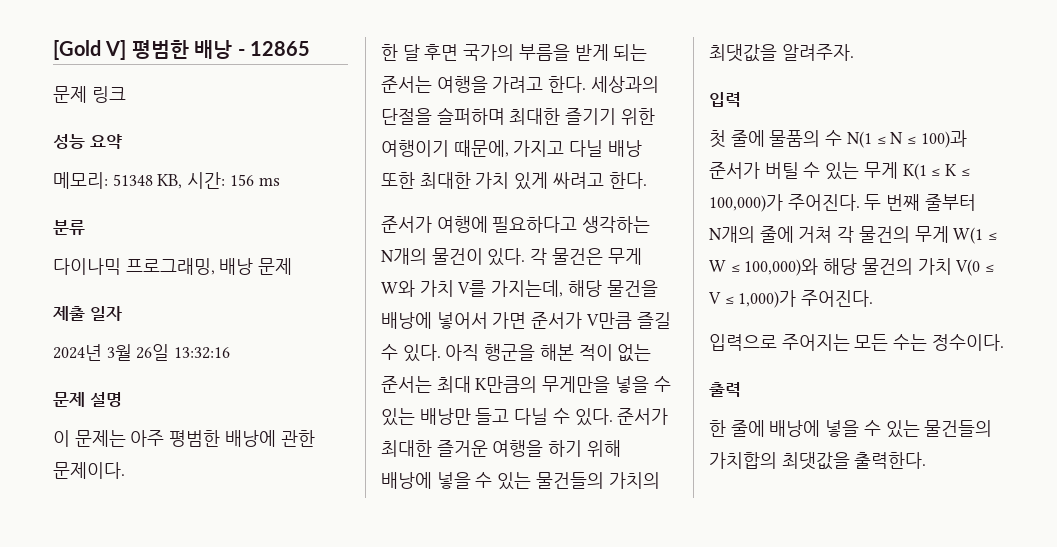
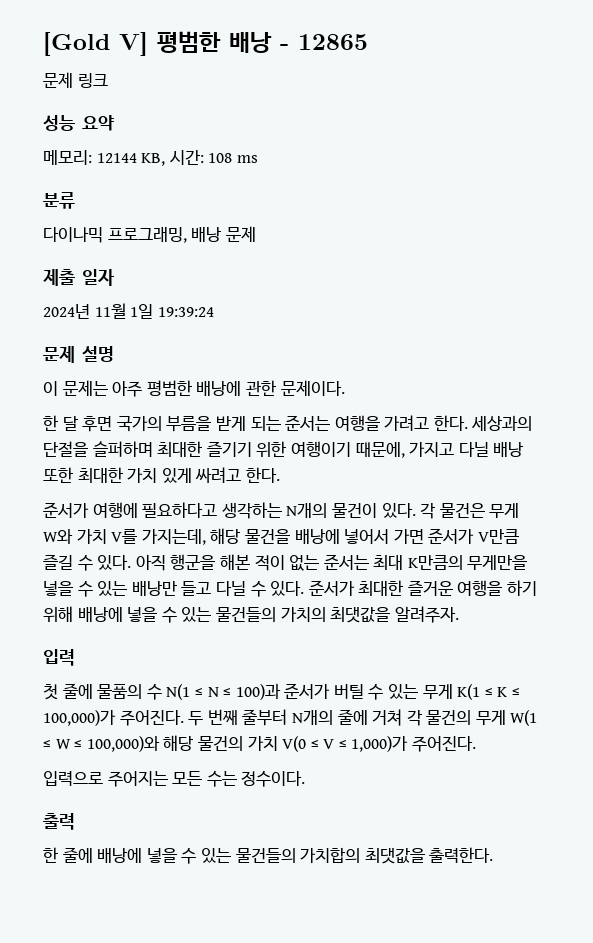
[112,174,153,186] 51348 -> [96,153,137,163] 12144
[229,174,254,186] 156 -> [208,153,233,163] 108
[106,344,231,361] 3월 26일 13:32:16 -> [94,303,214,319] 11월 1일 19:39:24

